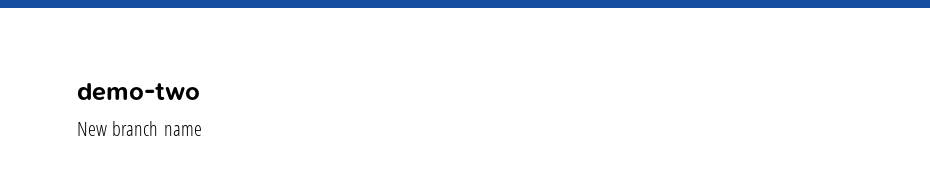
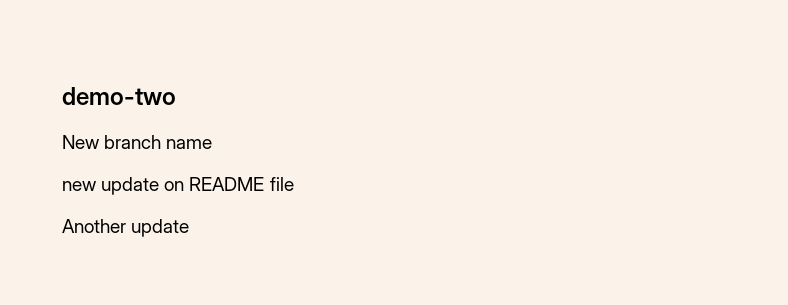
(202, 130) none -> [62,177,294,195] [62,219,190,237] // new update on README file // Another update

